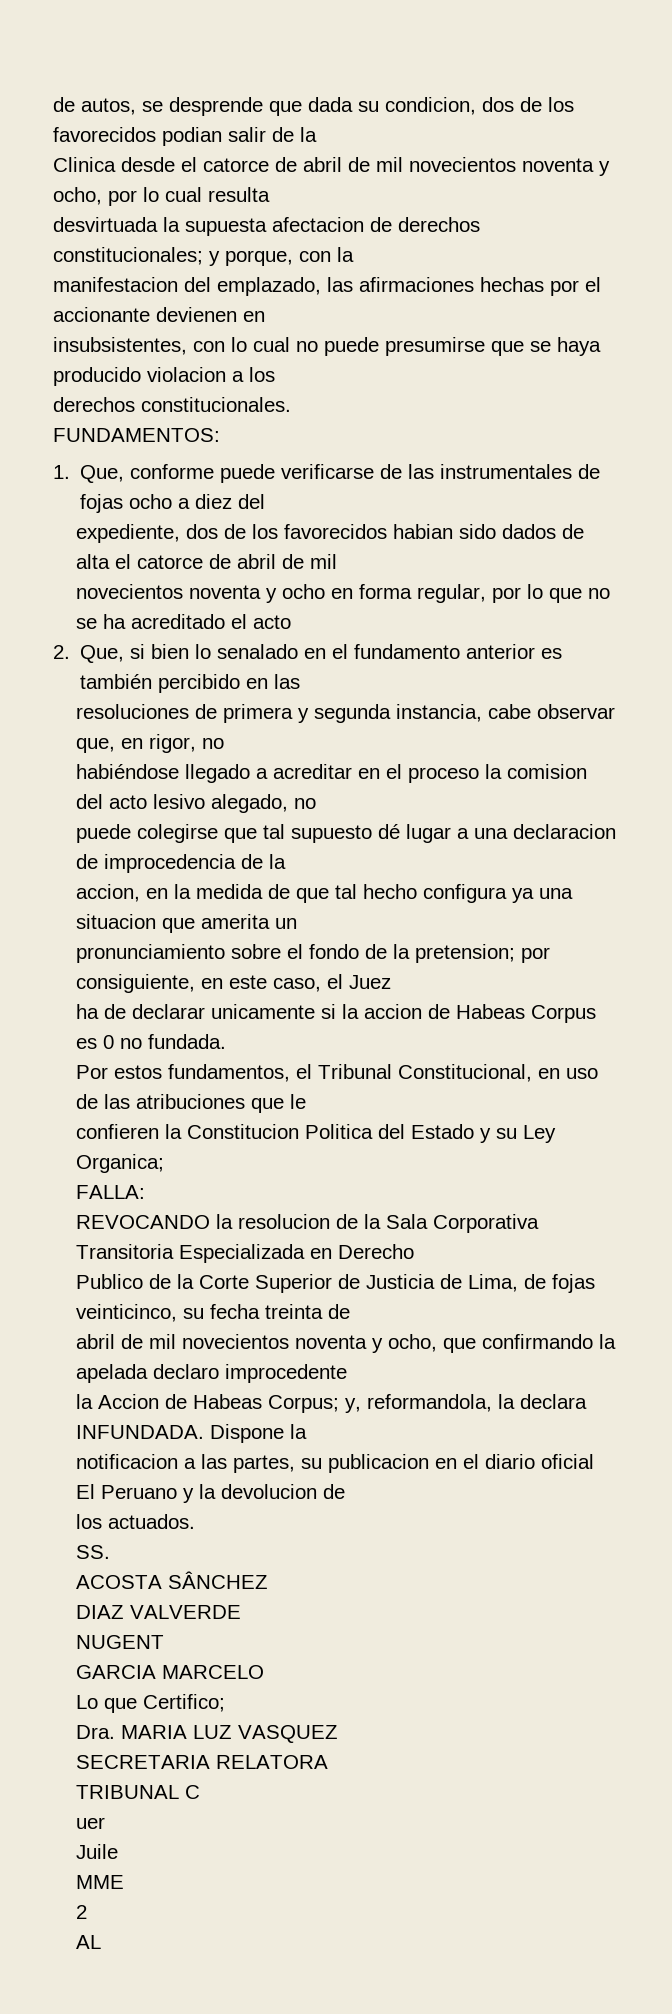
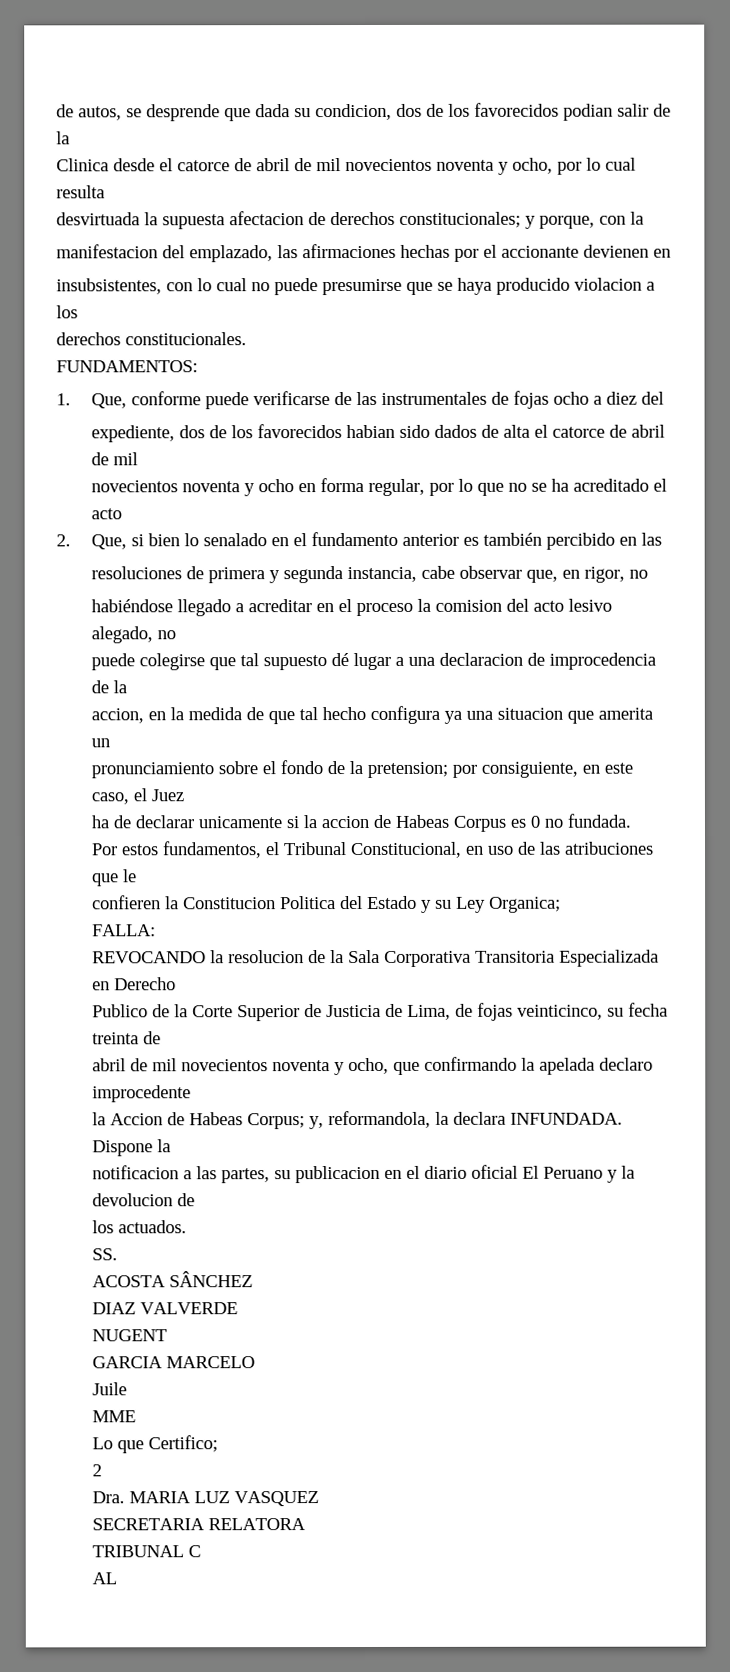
(265, 1672) none -> [91,1382,127,1396] [91,1410,136,1423] // Juile // MME
(226, 1703) none -> [91,1464,102,1477] // 2
[76,1817,106,1829] [76,1844,119,1859] [76,1875,125,1889] [76,1905,88,1919] // uer // Juile // MME // 2 -> (201, 1551) none

